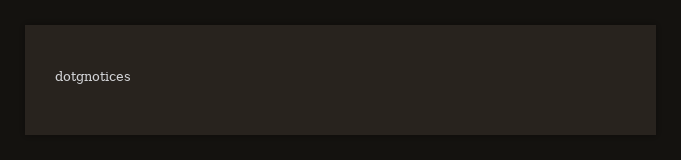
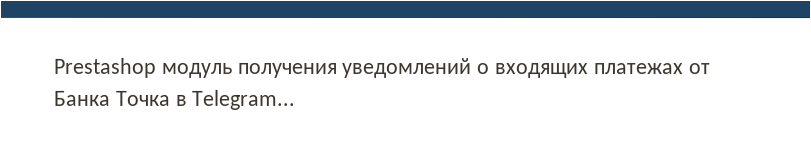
[55,71,131,84] dotgnotices -> [53,57,711,79] [53,89,296,110] Prestashop модуль получения уведомлений о входящих платежах от Банка Точка в Telegram...

